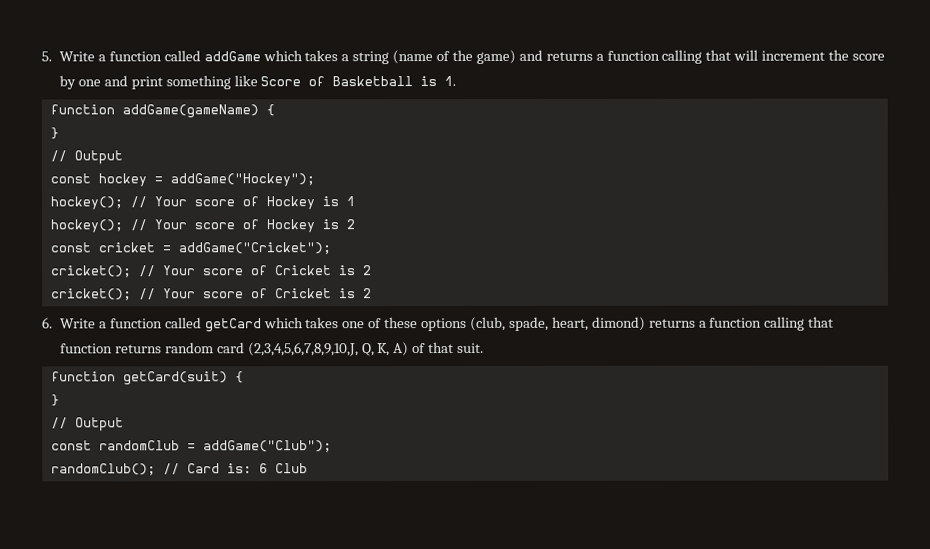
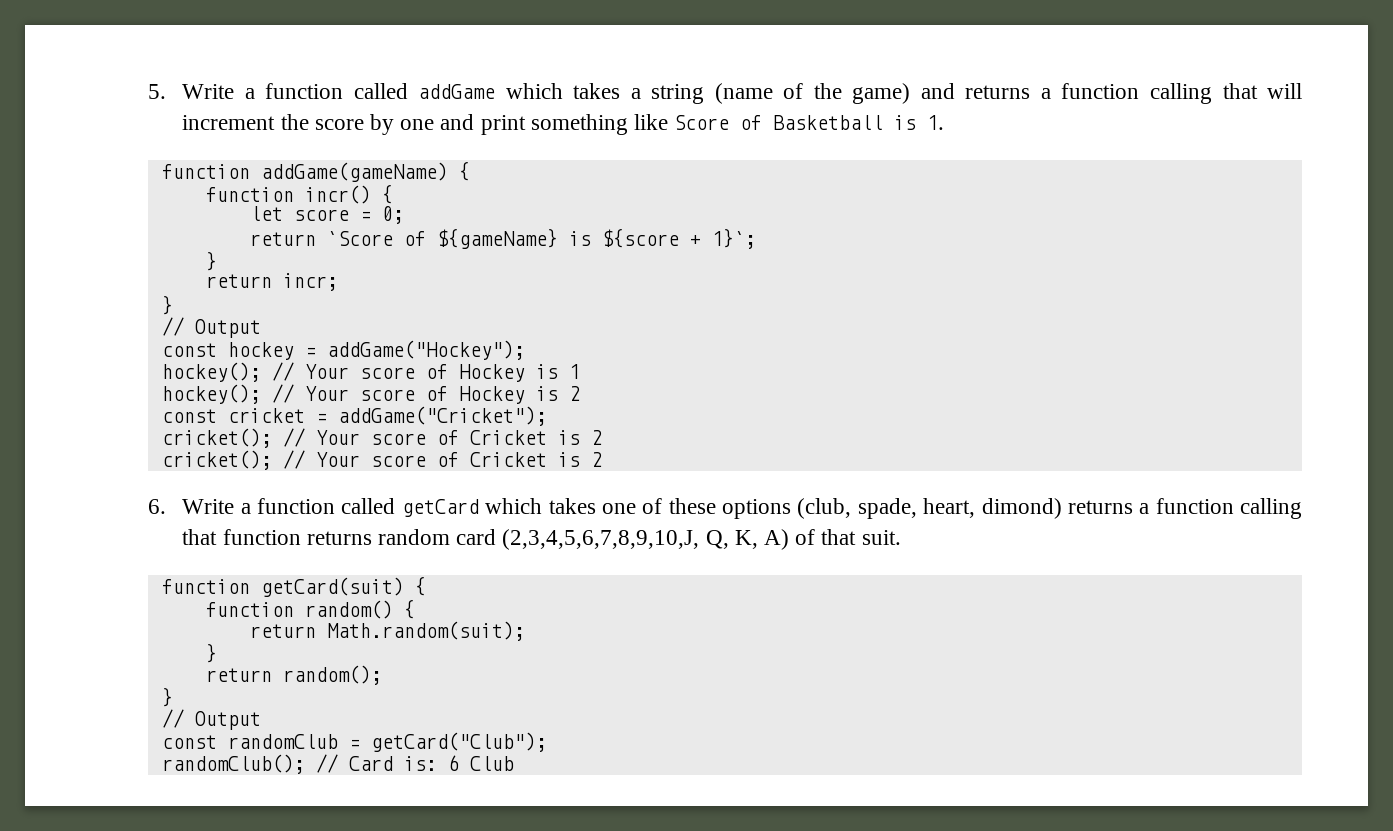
(275, 110) none -> [205,184,393,204] [249,206,404,224] [249,228,756,249] [205,251,217,271] [205,273,338,291] // function incr() { // let score = 0; // return `Score of ${gameName} is ${score + 1}`; // } // return incr;
(244, 377) none -> [205,599,415,619] [249,621,525,641] [205,643,217,663] [205,665,382,685] // function random() { // return Math.random(suit); // } // return random();
[202,440,332,453] addGame("Club"); -> [370,732,547,752] getCard("Club");

